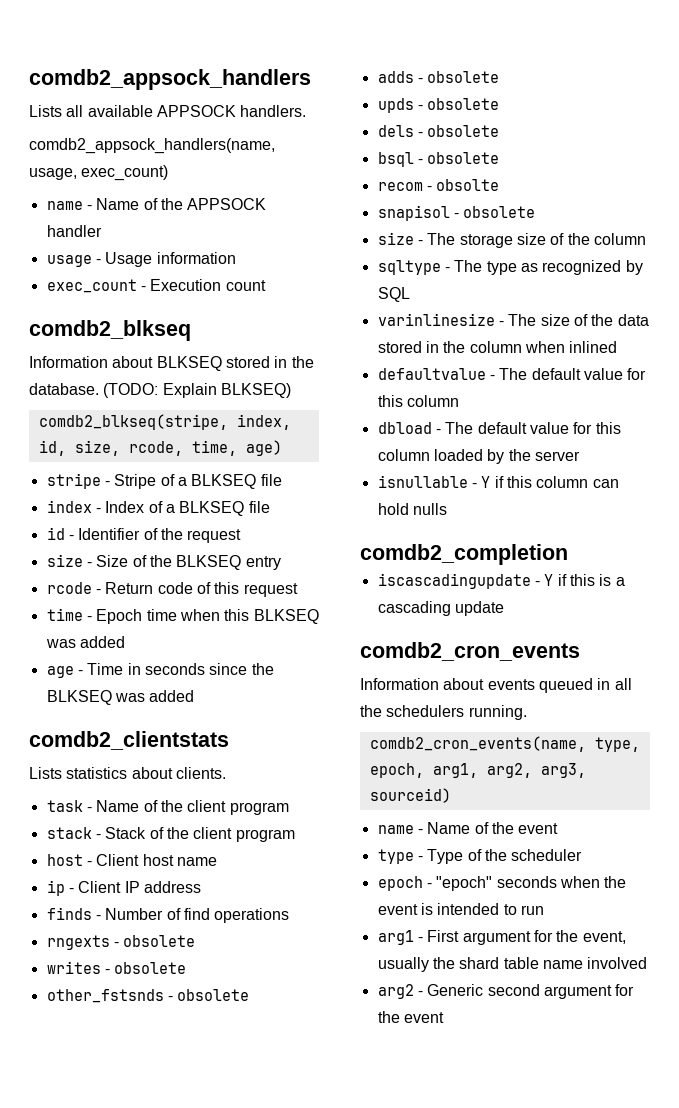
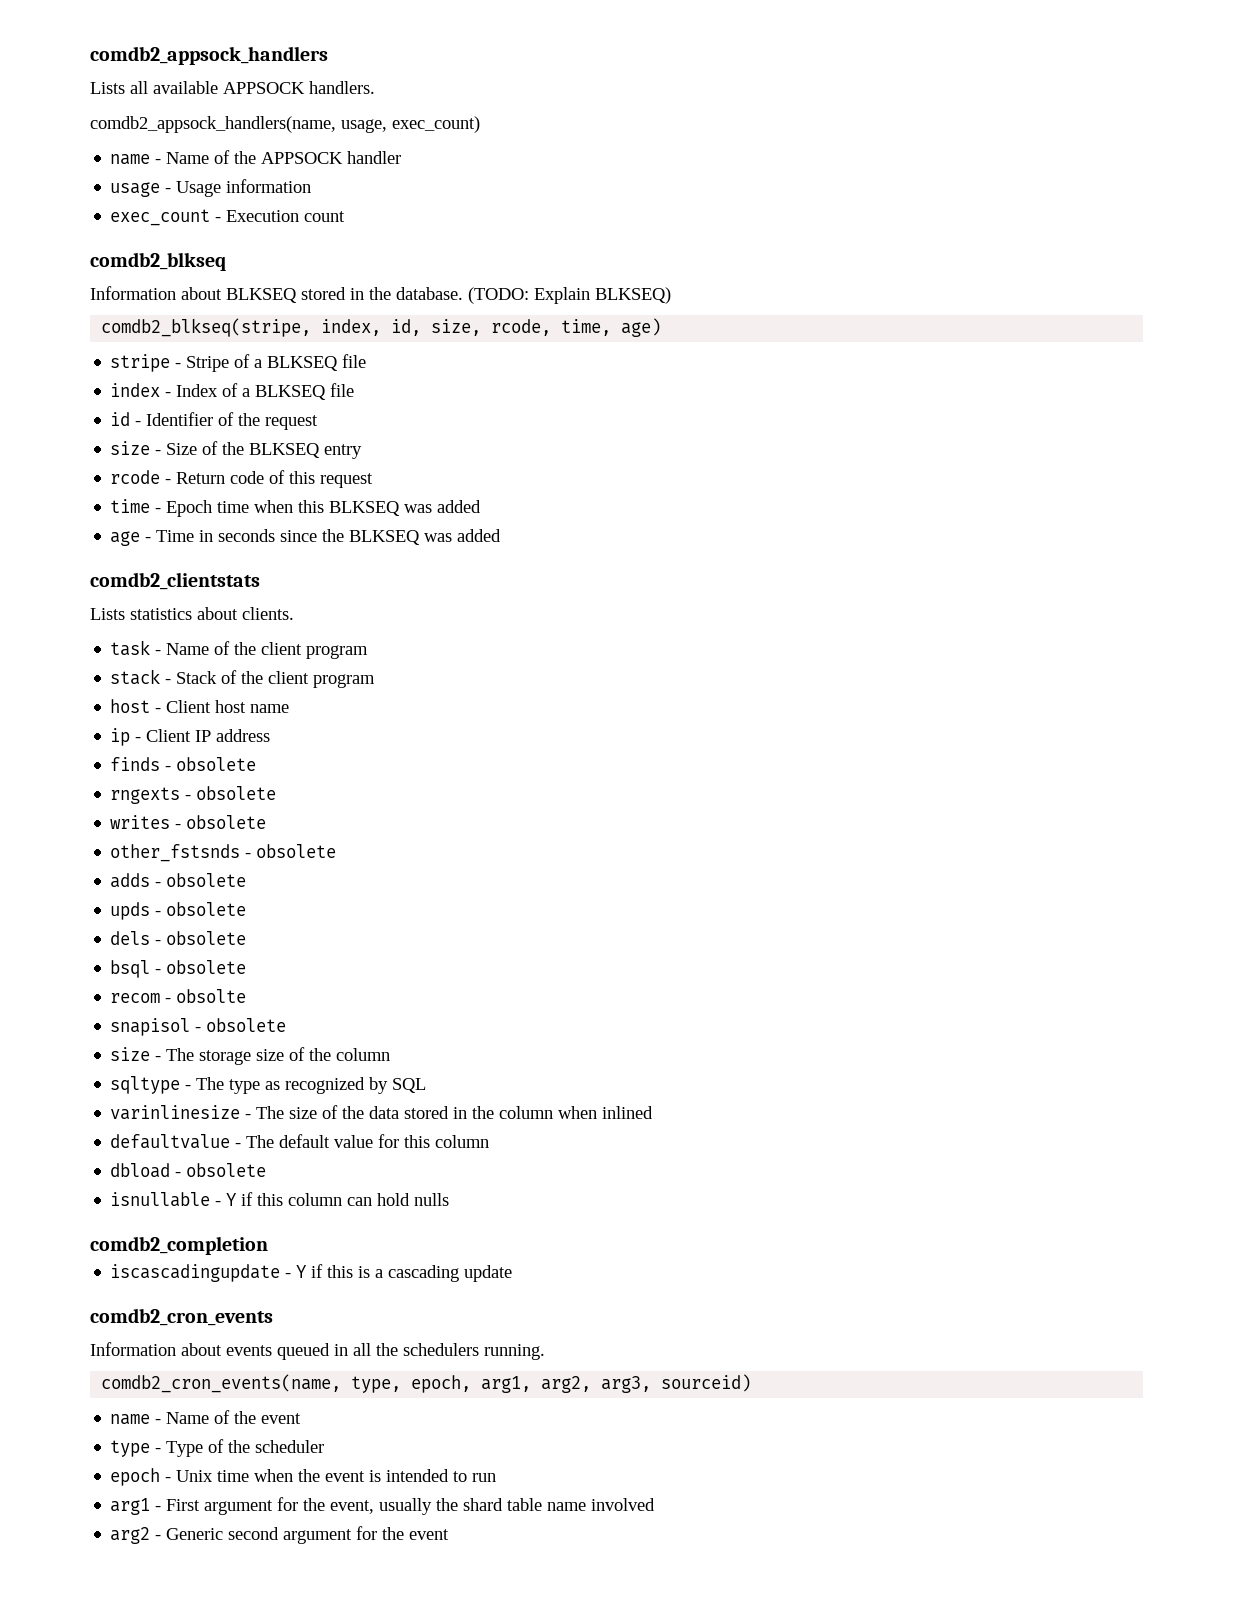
[105,908,290,923] Number of find operations -> [176,757,257,771] obsolete
[445,422,621,434] [377,449,580,464] The default value for this column loaded by the server -> [186,1163,267,1177] obsolete
[436,876,557,891] "epoch" seconds -> [176,1470,250,1482] Unix time

